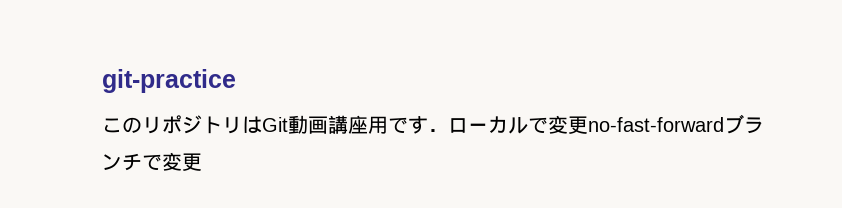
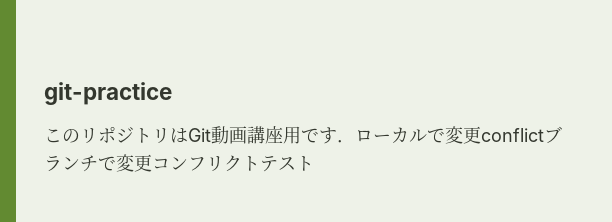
[588,117,724,132] no-fast-forward -> [481,128,544,142] conflict
(202, 162) none -> [152,155,314,172] コンフリクトテスト

